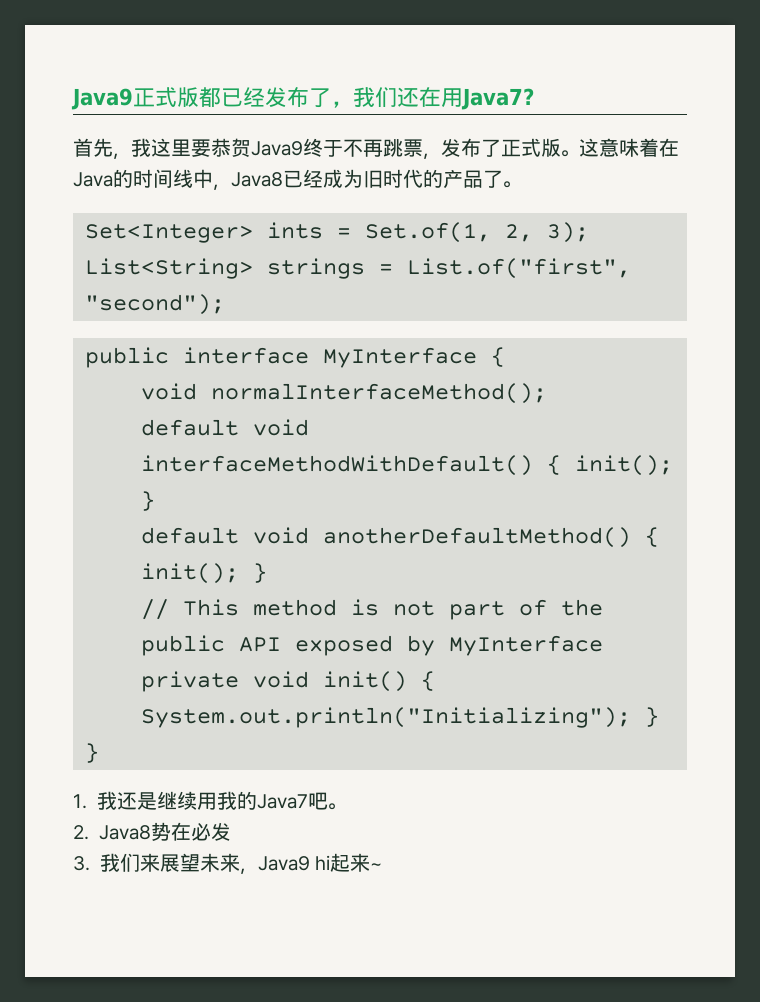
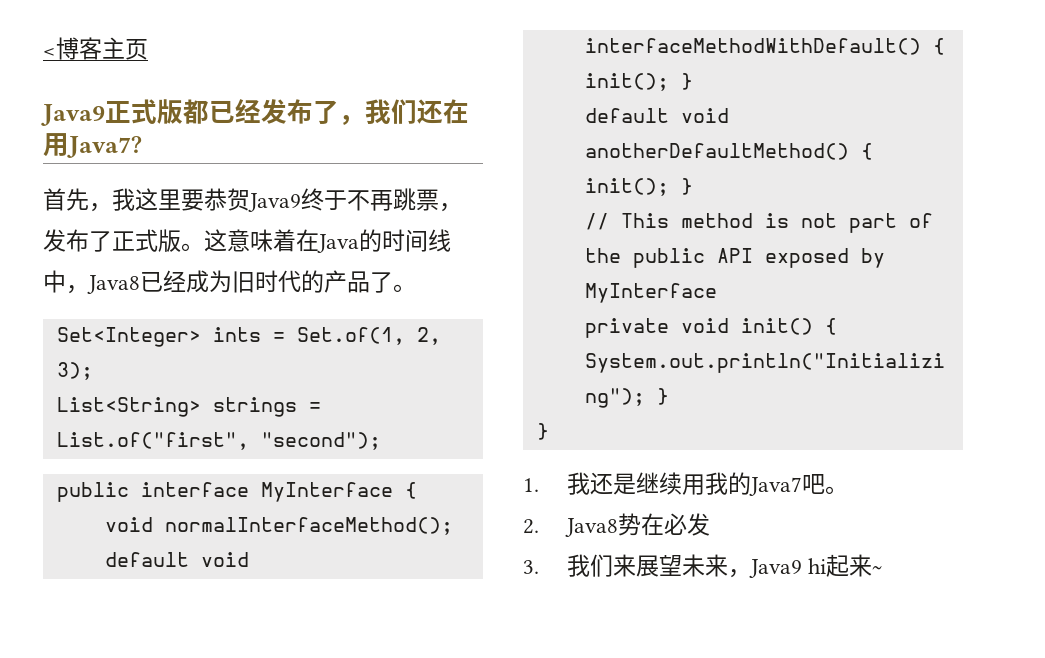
(71, 99) none -> [43,37,148,60] <博客主页 //

